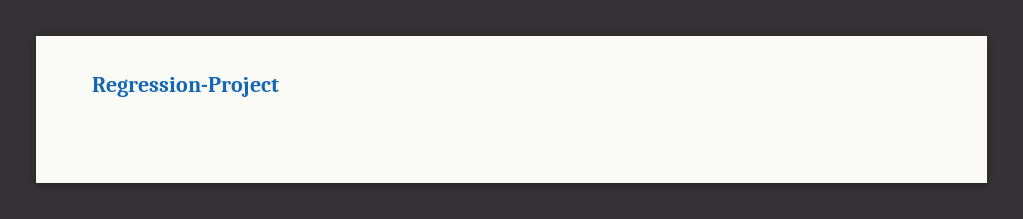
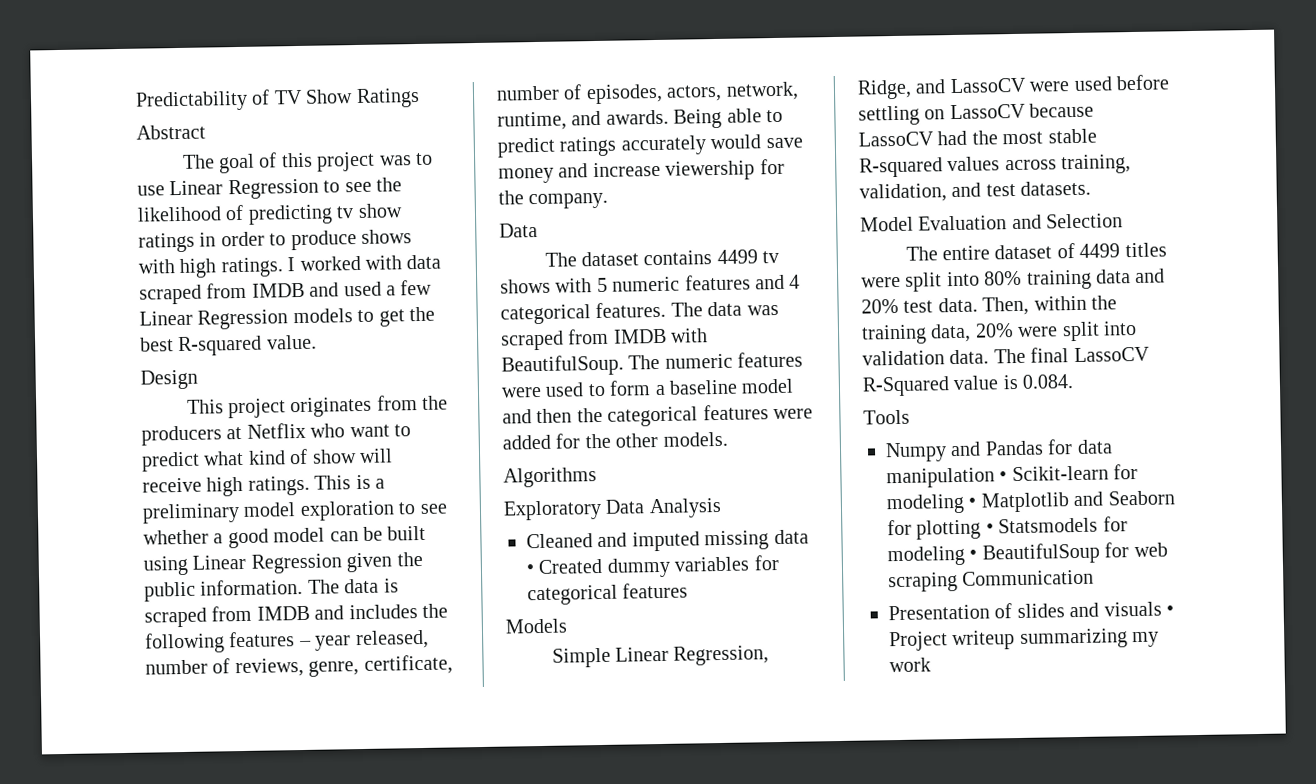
[92,77,279,97] Regression-Project -> [135,87,420,112] [136,124,206,140] [181,151,434,174] [137,177,402,200] [137,203,403,225] [138,229,412,253] [138,254,442,278] [139,279,433,305] [139,306,435,330] [140,334,317,357] [140,369,198,390] [186,395,449,419] [141,422,411,446] [141,448,393,472] [142,474,385,497] [142,500,448,524] [143,525,427,549] [143,551,423,576] [144,578,399,602] [144,603,448,628] [144,629,429,654] [145,654,453,678] [496,81,799,105] [497,108,783,131] [497,134,803,158] [498,158,785,184] [498,190,609,210] [499,223,538,238] [544,249,780,267] [500,274,801,294] [500,301,779,325] [500,328,709,351] [501,351,804,377] [501,378,795,398] [502,404,813,427] [502,431,728,450] [503,467,597,488] [503,497,722,521] [526,529,809,552] [526,554,779,578] [527,582,689,606] [505,618,568,634] [551,645,770,668] [857,74,1170,100] [858,102,1095,126] [858,128,1097,147] [859,154,1132,178] [859,180,1092,203] [860,213,1124,232] [905,242,1167,261] [861,268,1166,292] [861,295,1117,316] [861,320,1137,345] [862,346,1150,366] [862,374,1074,397] [863,409,910,425] [885,439,1113,463] [886,463,1139,489] [886,490,1175,515] [887,516,1128,540] [887,542,1168,567] [888,569,1095,593] [888,601,1174,621] [889,628,1160,652] [889,657,931,673] Predictability of TV Show Ratings // Abstract // The goal of this project was to use Linear Regression to see the likelihood of predicting tv show ratings in order to produce shows with high ratings. I worked with data scraped from IMDB and used a few Linear Regression models to get the best R-squared value. // Design // This project originates from the producers at Netflix who want to predict what kind of show will receive high ratings. This is a preliminary model exploration to see whether a good model can be built using Linear Regression given the public information. The data is scraped from IMDB and includes the following features – year released, number of reviews, genre, certificate, number of episodes, actors, network, runtime, and awards. Being able to predict ratings accurately would save money and increase viewership for the company. // Data // The dataset contains 4499 tv shows with 5 numeric features and 4 categorical features. The data was scraped from IMDB with BeautifulSoup. The numeric features were used to form a baseline model and then the categorical features were added for the other models. // Algorithms // Exploratory Data Analysis // Cleaned and imputed missing data • Created dummy variables for categorical features // Models // Simple Linear Regression, Ridge, and LassoCV were used before settling on LassoCV because LassoCV had the most stable R-squared values across training, validation, and test datasets. // Model Evaluation and Selection // The entire dataset of 4499 titles were split into 80% training data and 20% test data. Then, within the training data, 20% were split into validation data. The final LassoCV R-Squared value is 0.084. // Tools // Numpy and Pandas for data manipulation • Scikit-learn for modeling • Matplotlib and Seaborn for plotting • Statsmodels for modeling • BeautifulSoup for web scraping Communication // Presentation of slides and visuals • Project writeup summarizing my work

